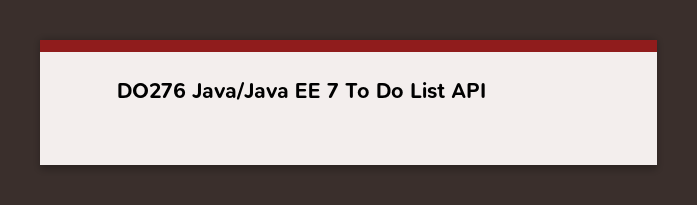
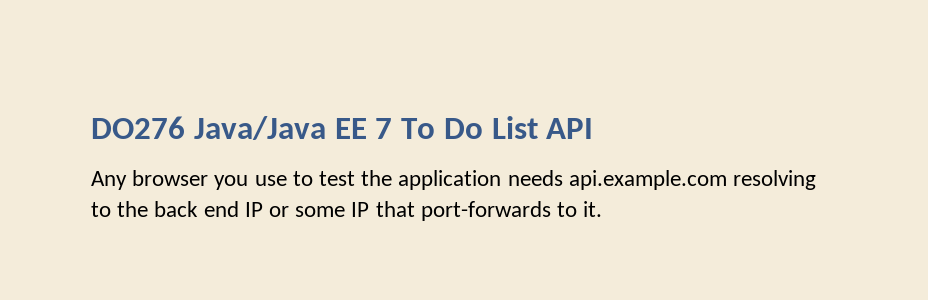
(486, 90) none -> [91,170,817,190] [91,201,603,221] // Any browser you use to test the application needs api.example.com resolving to the back end IP or some IP that port-forwards to it.

